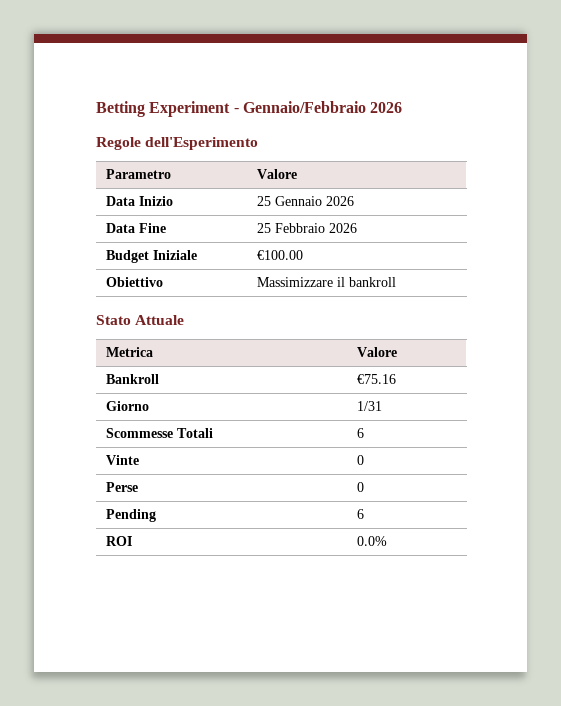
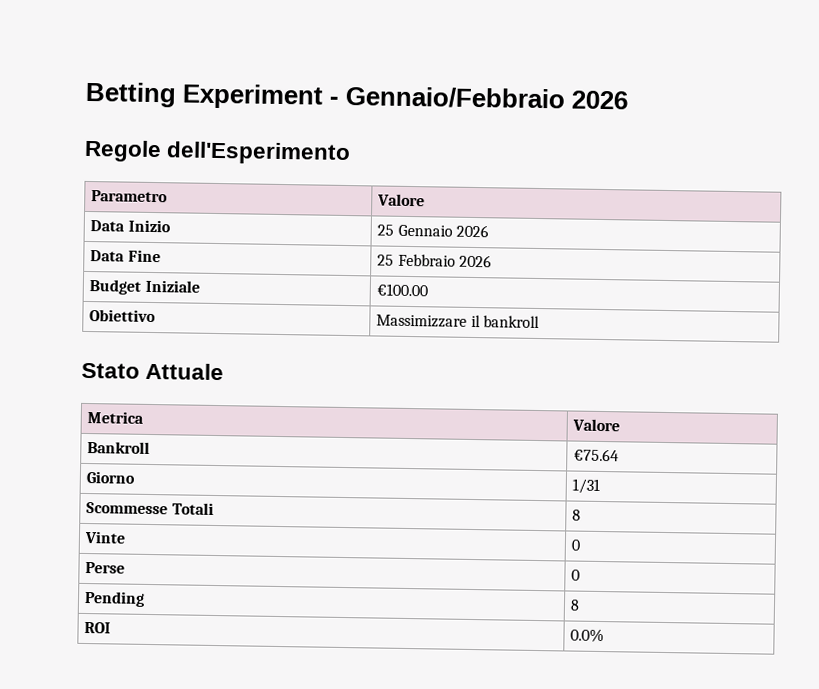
[356,374,396,384] €75.16 -> [573,448,620,462] €75.64
[356,428,364,438] 6 -> [572,509,582,521] 8
[356,509,364,519] 6 -> [570,599,581,611] 8

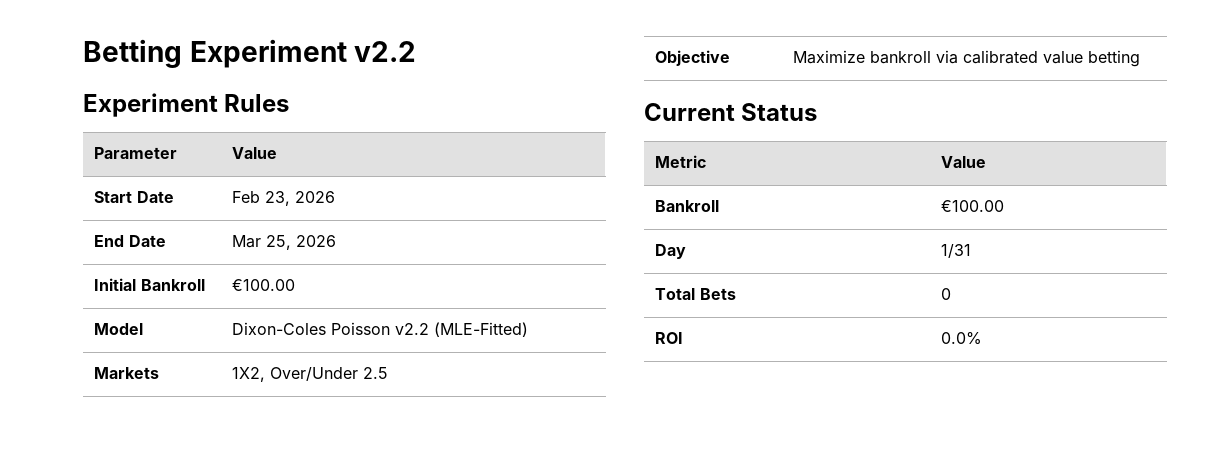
[329,85,629,110] [84,139,352,166] [91,190,169,203] [377,193,426,207] [90,219,171,233] [377,224,489,238] [90,249,161,263] [377,253,492,268] [89,279,200,295] [376,283,429,297] [89,309,157,323] [376,314,540,329] [81,362,225,381] [87,411,145,424] [572,418,621,432] [87,441,151,454] [573,448,620,462] [86,471,136,484] - Gennaio/Febbraio 2026 // Regole dell'Esperimento // Parametro | Valore // Data Inizio | 25 Gennaio 2026 // Data Fine | 25 Febbraio 2026 // Budget Iniziale | €100.00 // Obiettivo | Massimizzare il bankroll // Stato Attuale // Metrica | Valore // Bankroll | €75.64 // Giorno -> [354,41,417,62] [83,93,290,117] [93,147,177,159] [231,147,277,159] [93,191,174,203] [231,191,335,206] [93,235,166,247] [231,235,336,250] [93,278,205,291] [231,279,295,291] [93,323,143,335] [231,322,528,337] [93,367,159,379] [231,367,388,382] [654,50,730,66] [792,50,1140,67] [644,103,818,121] [654,155,706,168] [940,156,986,168] [654,200,719,212] [940,200,1004,212] [654,244,686,259] v2.2 // Experiment Rules // Parameter | Value // Start Date | Feb 23, 2026 // End Date | Mar 25, 2026 // Initial Bankroll | €100.00 // Model | Dixon-Coles Poisson v2.2 (MLE-Fitted) // Markets | 1X2, Over/Under 2.5 // Objective | Maximize bankroll via calibrated value betting // Current Status // Metric | Value // Bankroll | €100.00 // Day
[86,502,214,515] [572,509,582,521] [84,530,127,544] [571,539,581,551] [85,561,126,574] [571,569,581,581] [84,590,146,607] [570,599,581,611] Scommesse Totali | 8 // Vinte | 0 // Perse | 0 // Pending | 8 -> [654,288,736,300] [940,288,951,300] Total Bets | 0

